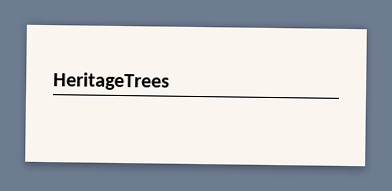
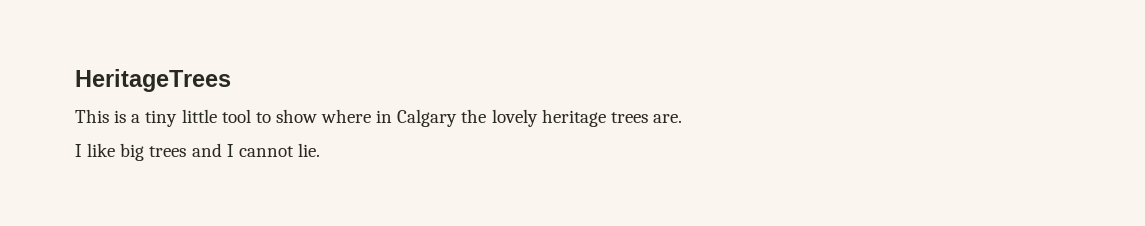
(170, 81) none -> [75,109,682,127] [75,143,320,161] // This is a tiny little tool to show where in Calgary the lovely heritage trees are. // I like big trees and I cannot lie.

